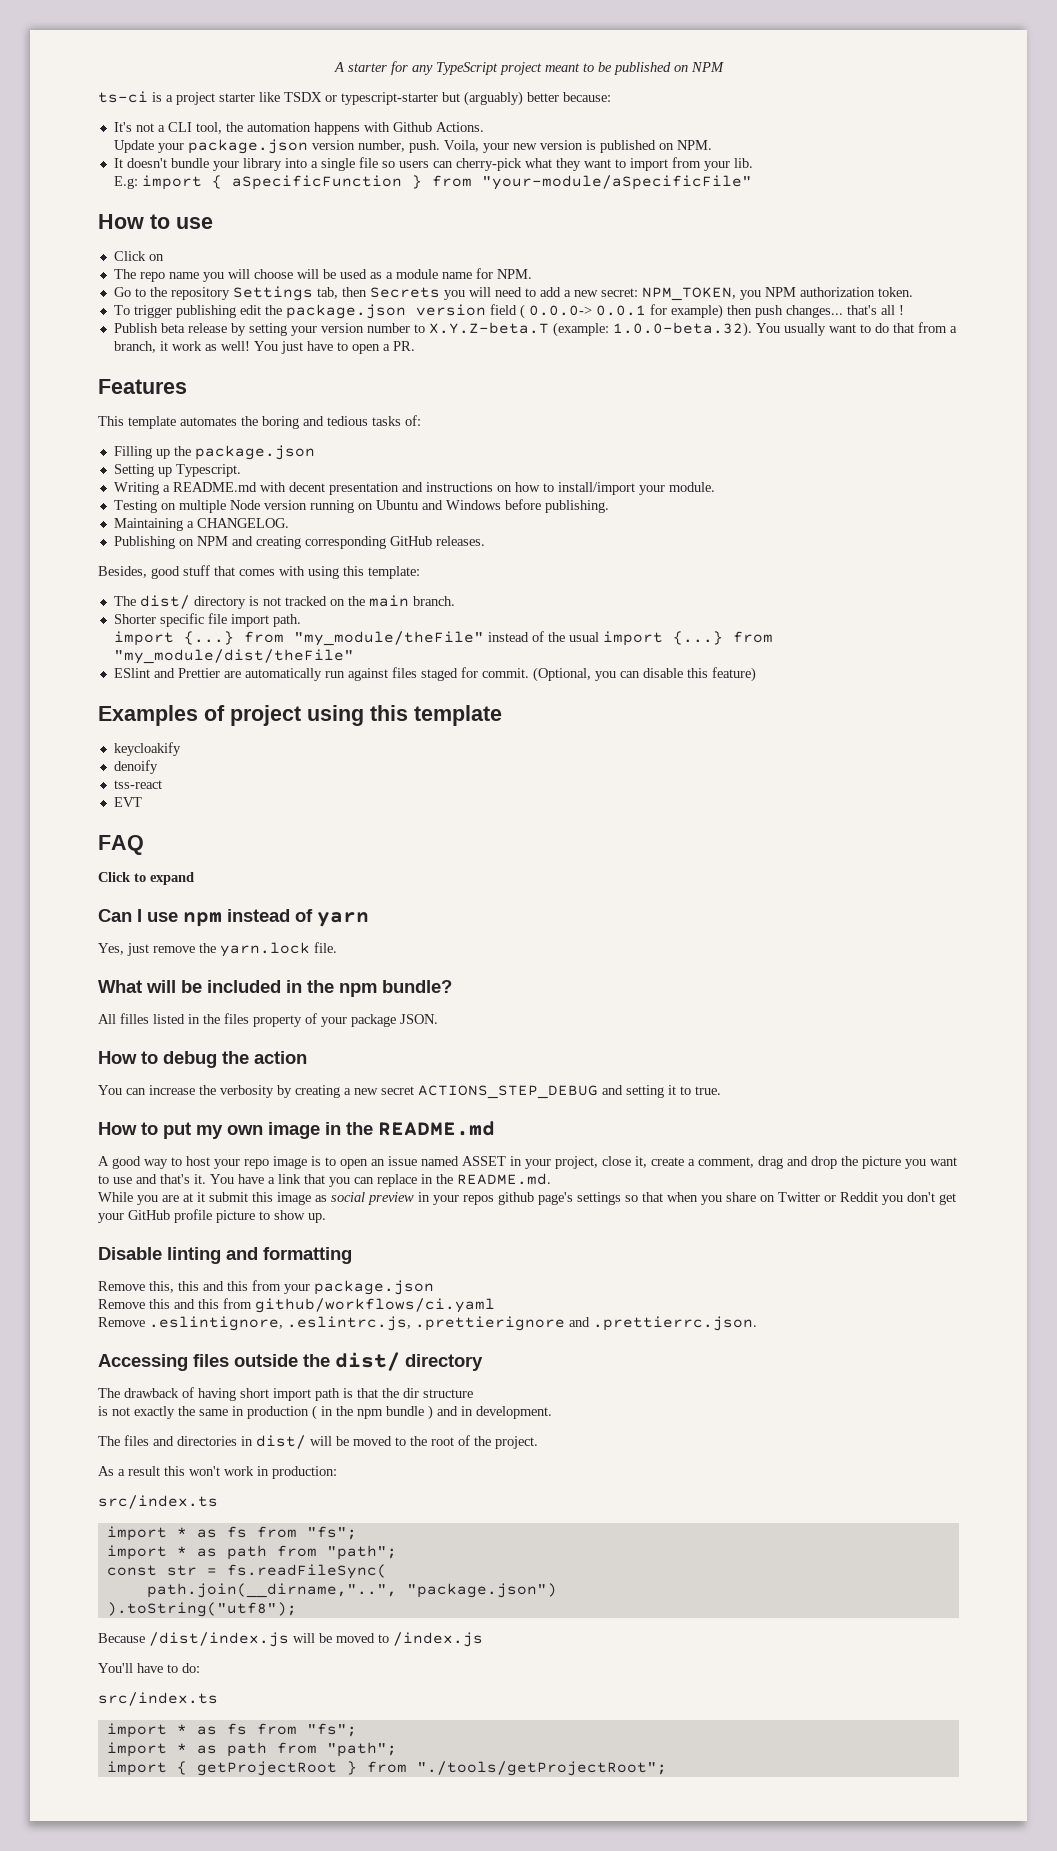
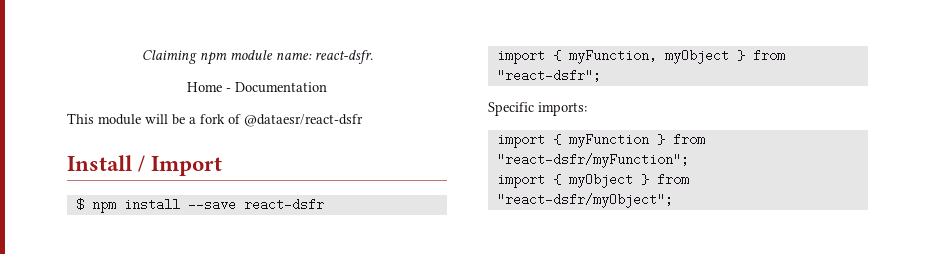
[333,61,724,75] [98,91,611,106] [113,122,484,135] [114,139,713,154] [113,157,753,171] [114,175,753,190] [98,214,213,229] [113,251,164,261] [113,268,532,282] [113,286,913,301] [113,304,904,319] [113,322,957,337] [113,341,415,354] [98,379,187,394] [98,415,421,429] [113,445,315,460] [113,464,241,477] [113,482,715,495] [113,499,609,513] [113,518,289,531] [113,536,485,549] [98,565,420,579] [113,595,455,609] [113,613,301,627] [114,631,774,646] [114,649,355,664] [113,667,756,682] [98,705,502,726] [113,742,181,756] [113,760,158,774] [113,780,162,789] [113,797,142,807] [98,835,144,855] [98,872,194,885] [98,909,369,927] [98,942,337,957] [98,980,452,997] [98,1013,438,1027] [98,1051,307,1068] [98,1085,721,1099] [98,1121,495,1139] [98,1156,957,1169] [98,1173,551,1187] [98,1192,956,1205] [98,1209,326,1223] [98,1247,352,1264] [98,1280,434,1295] [98,1298,495,1313] [98,1316,757,1331] [98,1352,483,1371] [98,1387,473,1401] [98,1405,552,1420] [98,1435,538,1449] [98,1466,337,1479] [98,1495,218,1509] [106,1526,357,1541] [106,1545,397,1560] [106,1564,387,1579] [146,1583,557,1598] [106,1602,297,1617] [98,1632,483,1647] [98,1663,200,1673] [98,1692,218,1706] [106,1723,357,1738] [106,1742,397,1757] [106,1761,667,1776] A starter for any TypeScript project meant to be published on NPM // ts-ci is a project starter like TSDX or typescript-starter but (arguably) better because: // It's not a CLI tool, the automation happens with Github Actions. // Update your package.json version number, push. Voila, your new version is published on NPM. // It doesn't bundle your library into a single file so users can cherry-pick what they want to import from your lib. // E.g: import { aSpecificFunction } from "your-module/aSpecificFile" // How to use // Click on // The repo name you will choose will be used as a module name for NPM. // Go to the repository Settings tab, then Secrets you will need to add a new secret: NPM_TOKEN, you NPM authorization token. // To trigger publishing edit the package.json version field ( 0.0.0-> 0.0.1 for example) then push changes... that's all ! // Publish beta release by setting your version number to X.Y.Z-beta.T (example: 1.0.0-beta.32). You usually want to do that from a branch, it work as well! You just have to open a PR. // Features // This template automates the boring and tedious tasks of: // Filling up the package.json // Setting up Typescript. // Writing a README.md with decent presentation and instructions on how to install/import your module. // Testing on multiple Node version running on Ubuntu and Windows before publishing. // Maintaining a CHANGELOG. // Publishing on NPM and creating corresponding GitHub releases. // Besides, good stuff that comes with using this template: // The dist/ directory is not tracked on the main branch. // Shorter specific file import path. // import {...} from "my_module/theFile" instead of the usual import {...} from "my_module/dist/theFile" // ESlint and Prettier are automatically run against files staged for commit. (Optional, you can disable this feature) // Examples of project using this template // keycloakify // denoify // tss-react // EVT // FAQ // Click to expand // Can I use npm instead of yarn // Yes, just remove the yarn.lock file. // What will be included in the npm bundle? // All filles listed in the files property of your package JSON. // How to debug the action // You can increase the verbosity by creating a new secret ACTIONS_STEP_DEBUG and setting it to true. // How to put my own image in the README.md // A good way to host your repo image is to open an issue named ASSET in your project, close it, create a comment, drag and drop the picture you want to use and that's it. You have a link that you can replace in the README.md. // While you are at it submit this image as social preview in your repos github page's settings so that when you share on Twitter or Reddit you don't get your GitHub profile picture to show up. // Disable linting and formatting // Remove this, this and this from your package.json // Remove this and this from github/workflows/ci.yaml // Remove .eslintignore, .eslintrc.js, .prettierignore and .prettierrc.json. // Accessing files outside the dist/ directory // The drawback of having short import path is that the dir structure // is not exactly the same in production ( in the npm bundle ) and in development. // The files and directories in dist/ will be moved to the root of the project. // As a result this won't work in production: // src/index.ts // import * as fs from "fs"; // import * as path from "path"; // const str = fs.readFileSync( // path.join(__dirname,"..", "package.json") // ).toString("utf8"); // Because /dist/index.js will be moved to /index.js // You'll have to do: // src/index.ts // import * as fs from "fs"; // import * as path from "path"; // import { getProjectRoot } from "./tools/getProjectRoot"; -> [141,50,373,65] [187,82,327,93] [67,113,363,127] [67,155,223,176] [75,198,324,213] [496,49,785,64] [496,69,601,82] [488,102,587,116] [496,133,705,148] [496,153,689,168] [496,173,689,188] [496,193,673,208] Claiming npm module name: react-dsfr. // Home - Documentation // This module will be a fork of @dataesr/react-dsfr // Install / Import // $ npm install --save react-dsfr // import { myFunction, myObject } from "react-dsfr"; // Specific imports: // import { myFunction } from "react-dsfr/myFunction"; // import { myObject } from "react-dsfr/myObject";

